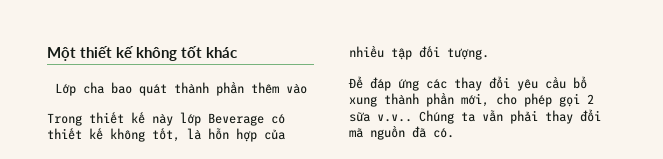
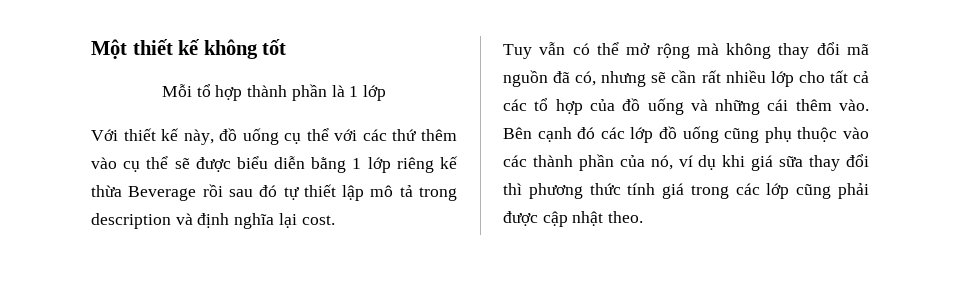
[206,47,237,58] [54,82,307,96] [47,112,285,126] [47,128,285,142] [349,46,489,60] [348,76,587,91] [349,93,594,107] [349,110,538,124] khác // Lớp cha bao quát thành phần thêm vào // Trong thiết kế này lớp Beverage có thiết kế không tốt, là hỗn hợp của nhiều tập đối tượng. // Để đáp ứng các thay đổi yêu cầu bổ xung thành phần mới, cho phép gọi 2 sữa v.v.. Chúng ta vẫn phải -> [161,84,387,101] [91,128,457,145] [91,156,458,173] [91,184,458,201] [91,213,335,229] [503,42,772,59] // Mỗi tổ hợp thành phần là 1 lớp // Với thiết kế này, đồ uống cụ thể với các thứ thêm vào cụ thể sẽ được biểu diễn bằng 1 lớp riêng kế thừa Beverage rồi sau đó tự thiết lập mô tả trong description và định nghĩa lại cost. // Tuy vẫn có thể mở rộng mà không
[433,128,454,138] có. -> [575,70,869,87] [503,98,869,115] [503,126,869,143] [503,154,869,171] [503,183,869,199] [503,211,644,227] có, nhưng sẽ cần rất nhiều lớp cho tất cả các tổ hợp của đồ uống và những cái thêm vào. Bên cạnh đó các lớp đồ uống cũng phụ thuộc vào các thành phần của nó, ví dụ khi giá sữa thay đổi thì phương thức tính giá trong các lớp cũng phải được cập nhật theo.

